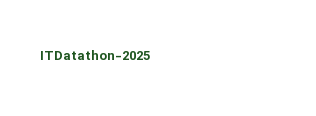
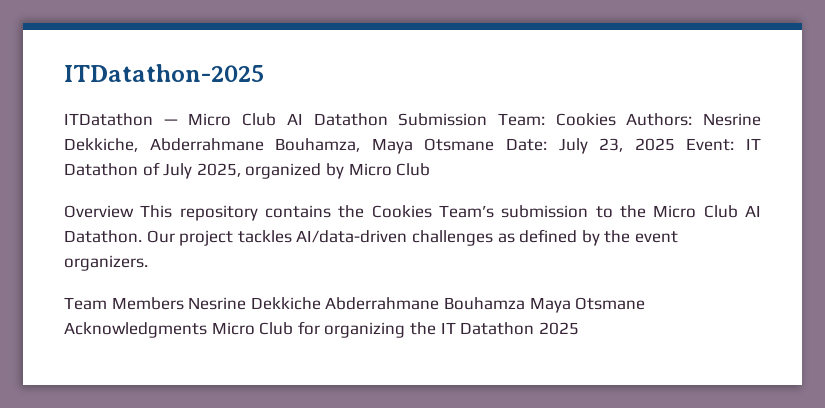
(150, 55) none -> [64,113,761,126] [64,138,762,154] [64,162,431,179] [64,205,762,221] [64,229,678,246] [64,255,148,271] [64,297,646,313] [64,321,579,338] // ITDatathon — Micro Club AI Datathon Submission Team: Cookies Authors: Nesrine Dekkiche, Abderrahmane Bouhamza, Maya Otsmane Date: July 23, 2025 Event: IT Datathon of July 2025, organized by Micro Club // Overview This repository contains the Cookies Team’s submission to the Micro Club AI Datathon. Our project tackles AI/data-driven challenges as defined by the event organizers. // Team Members Nesrine Dekkiche Abderrahmane Bouhamza Maya Otsmane Acknowledgments Micro Club for organizing the IT Datathon 2025

